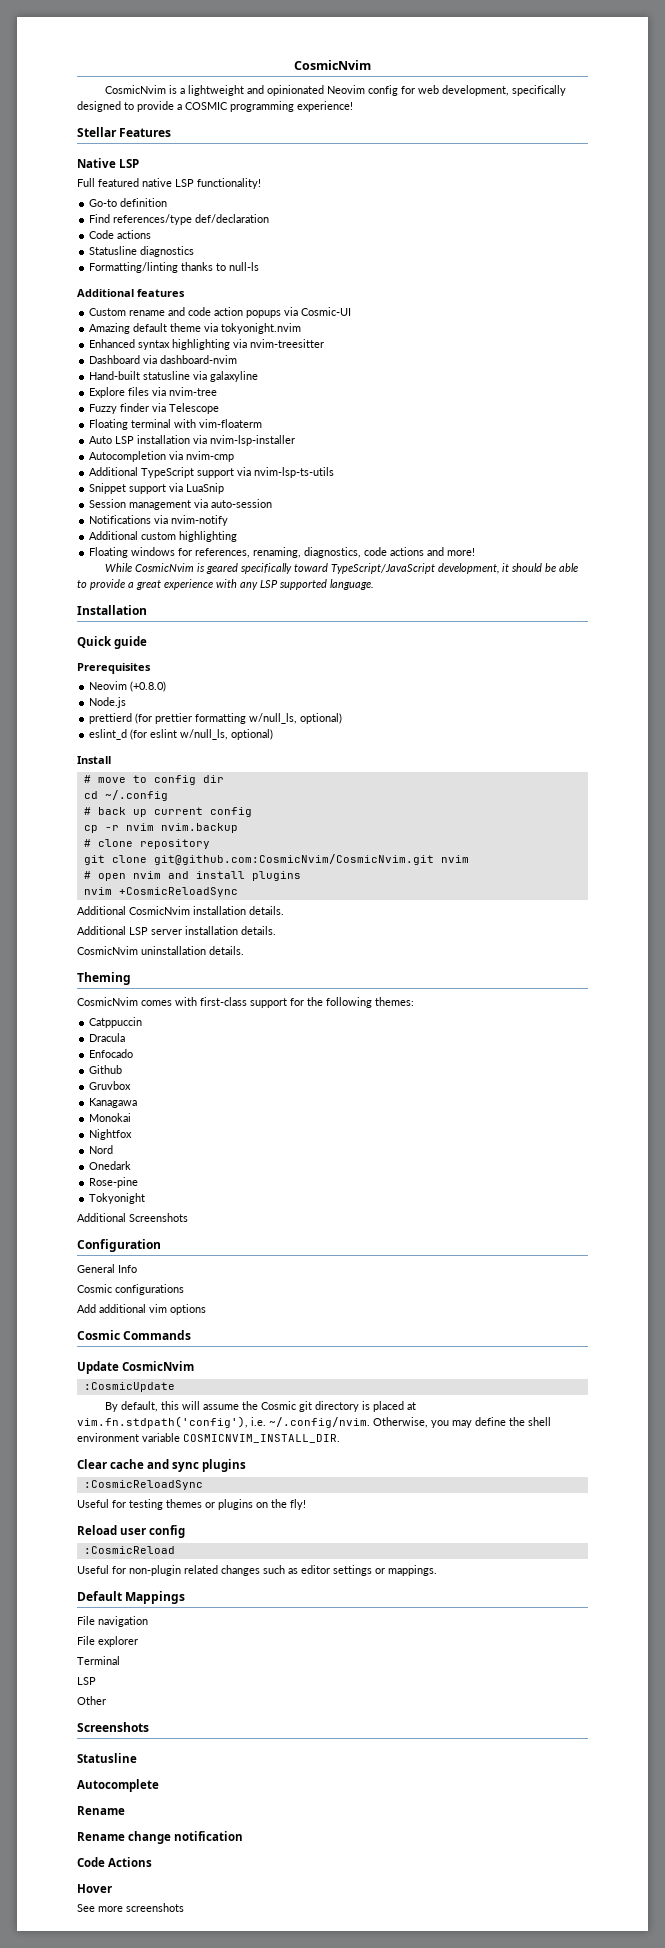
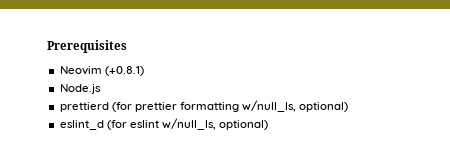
[294,60,371,70] [104,85,566,96] [77,101,353,112] [77,127,172,137] [77,158,140,168] [77,178,261,189] [89,198,168,207] [89,214,270,225] [89,230,152,239] [89,246,195,257] [89,262,260,273] [77,289,185,297] [89,307,352,318] [89,323,302,334] [89,339,325,350] [89,355,238,364] [89,371,259,382] [89,387,218,398] [89,403,220,414] [89,419,263,430] [89,435,296,446] [89,451,235,462] [89,467,335,478] [89,483,225,494] [89,499,273,510] [89,515,229,526] [89,531,238,542] [89,547,476,558] [104,563,578,574] [77,579,374,590] [77,605,147,615] [77,636,148,649] CosmicNvim // CosmicNvim is a lightweight and opinionated Neovim config for web development, specifically designed to provide a COSMIC programming experience! // Stellar Features // Native LSP // Full featured native LSP functionality! // Go-to definition // Find references/type def/declaration // Code actions // Statusline diagnostics // Formatting/linting thanks to null-ls // Additional features // Custom rename and code action popups via Cosmic-UI // Amazing default theme via tokyonight.nvim // Enhanced syntax highlighting via nvim-treesitter // Dashboard via dashboard-nvim // Hand-built statusline via galaxyline // Explore files via nvim-tree // Fuzzy finder via Telescope // Floating terminal with vim-floaterm // Auto LSP installation via nvim-lsp-installer // Autocompletion via nvim-cmp // Additional TypeScript support via nvim-lsp-ts-utils // Snippet support via LuaSnip // Session management via auto-session // Notifications via nvim-notify // Additional custom highlighting // Floating windows for references, renaming, diagnostics, code actions and more! // While CosmicNvim is geared specifically toward TypeScript/JavaScript development, it should be able to provide a great experience with any LSP supported language. // Installation // Quick guide // -> (47, 46) none
[130,681,167,692] (+0.8.0) -> [104,66,144,76] (+0.8.1)
[77,756,111,764] [83,775,224,785] [83,790,168,801] [83,807,252,817] [83,823,238,833] [83,839,210,849] [83,854,469,865] [83,871,301,881] [83,887,238,897] [77,906,284,915] [77,926,276,935] [77,946,244,955] [77,972,131,985] [77,997,414,1008] [89,1017,143,1028] [89,1033,126,1042] [89,1049,134,1058] [89,1065,123,1074] [89,1081,132,1090] [89,1098,138,1108] [89,1113,132,1122] [89,1129,133,1140] [89,1145,114,1154] [89,1161,132,1170] [89,1177,139,1188] [89,1193,146,1204] [77,1213,188,1222] [77,1239,161,1252] [77,1264,137,1273] [77,1284,184,1295] [77,1304,206,1315] [77,1330,192,1340] [77,1361,195,1374] [83,1382,175,1392] [104,1401,416,1412] [77,1416,551,1428] [77,1433,340,1443] [77,1459,247,1472] [83,1480,203,1490] [77,1499,306,1510] [77,1525,186,1538] [83,1546,175,1554] [77,1565,437,1576] [77,1591,186,1604] [77,1616,148,1627] [77,1636,138,1647] [77,1656,120,1665] [77,1677,96,1685] [77,1696,106,1705] [77,1722,149,1732] [77,1753,137,1763] [77,1779,159,1792] [77,1806,125,1815] [77,1831,244,1844] [77,1857,153,1867] [77,1884,112,1893] [77,1903,184,1912] // Install // # move to config dir // cd ~/.config // # back up current config // cp -r nvim nvim.backup // # clone repository // git clone git@github.com:CosmicNvim/CosmicNvim.git nvim // # open nvim and install plugins // nvim +CosmicReloadSync // Additional CosmicNvim installation details. // Additional LSP server installation details. // CosmicNvim uninstallation details. // Theming // CosmicNvim comes with first-class support for the following themes: // Catppuccin // Dracula // Enfocado // Github // Gruvbox // Kanagawa // Monokai // Nightfox // Nord // Onedark // Rose-pine // Tokyonight // Additional Screenshots // Configuration // General Info // Cosmic configurations // Add additional vim options // Cosmic Commands // Update CosmicNvim // :CosmicUpdate // By default, this will assume the Cosmic git directory is placed at vim.fn.stdpath('config'), i.e. ~/.config/nvim. Otherwise, you may define the shell environment variable COSMICNVIM_INSTALL_DIR. // Clear cache and sync plugins // :CosmicReloadSync // Useful for testing themes or plugins on the fly! // Reload user config // :CosmicReload // Useful for non-plugin related changes such as editor settings or mappings. // Default Mappings // File navigation // File explorer // Terminal // LSP // Other // Screenshots // Statusline // Autocomplete // Rename // Rename change notification // Code Actions // Hover // See more screenshots -> (269, 125) none

